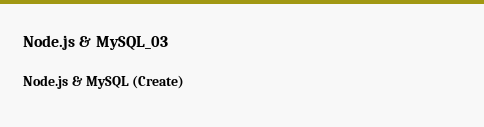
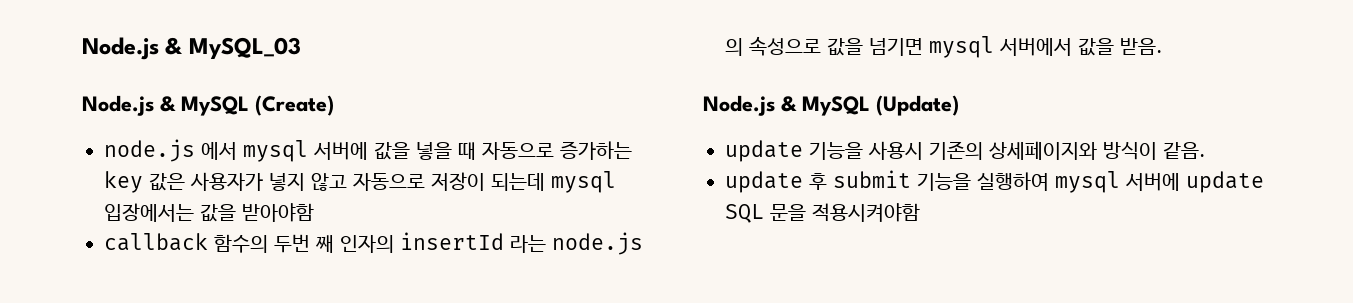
(185, 82) none -> [104,139,632,162] [104,171,616,193] [104,203,314,222] [104,232,643,255] [725,36,1162,58] [703,95,959,116] [725,140,1205,162] [725,170,1264,193] [725,203,920,223] // node.js 에서 mysql 서버에 값을 넣을 때 자동으로 증가하는 key 값은 사용자가 넣지 않고 자동으로 저장이 되는데 mysql 입장에서는 값을 받아야함 // callback 함수의 두번 째 인자의 insertId 라는 node.js 의 속성으로 값을 넘기면 mysql 서버에서 값을 받음. // Node.js & MySQL (Update) // update 기능을 사용시 기존의 상세페이지와 방식이 같음. // update 후 submit 기능을 실행하여 mysql 서버에 update SQL 문을 적용시켜야함

